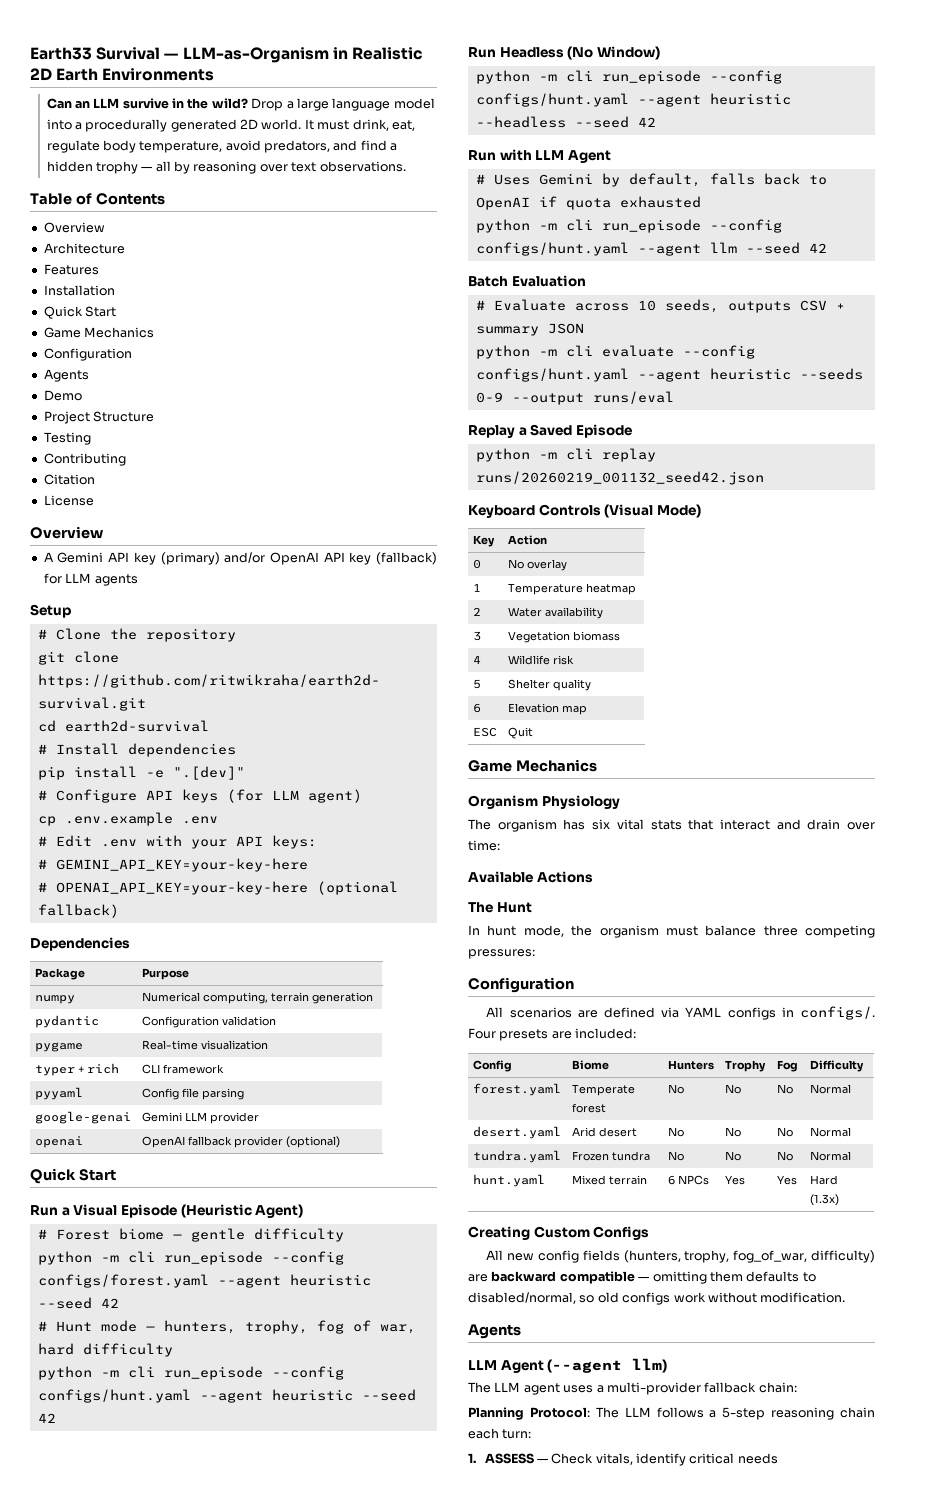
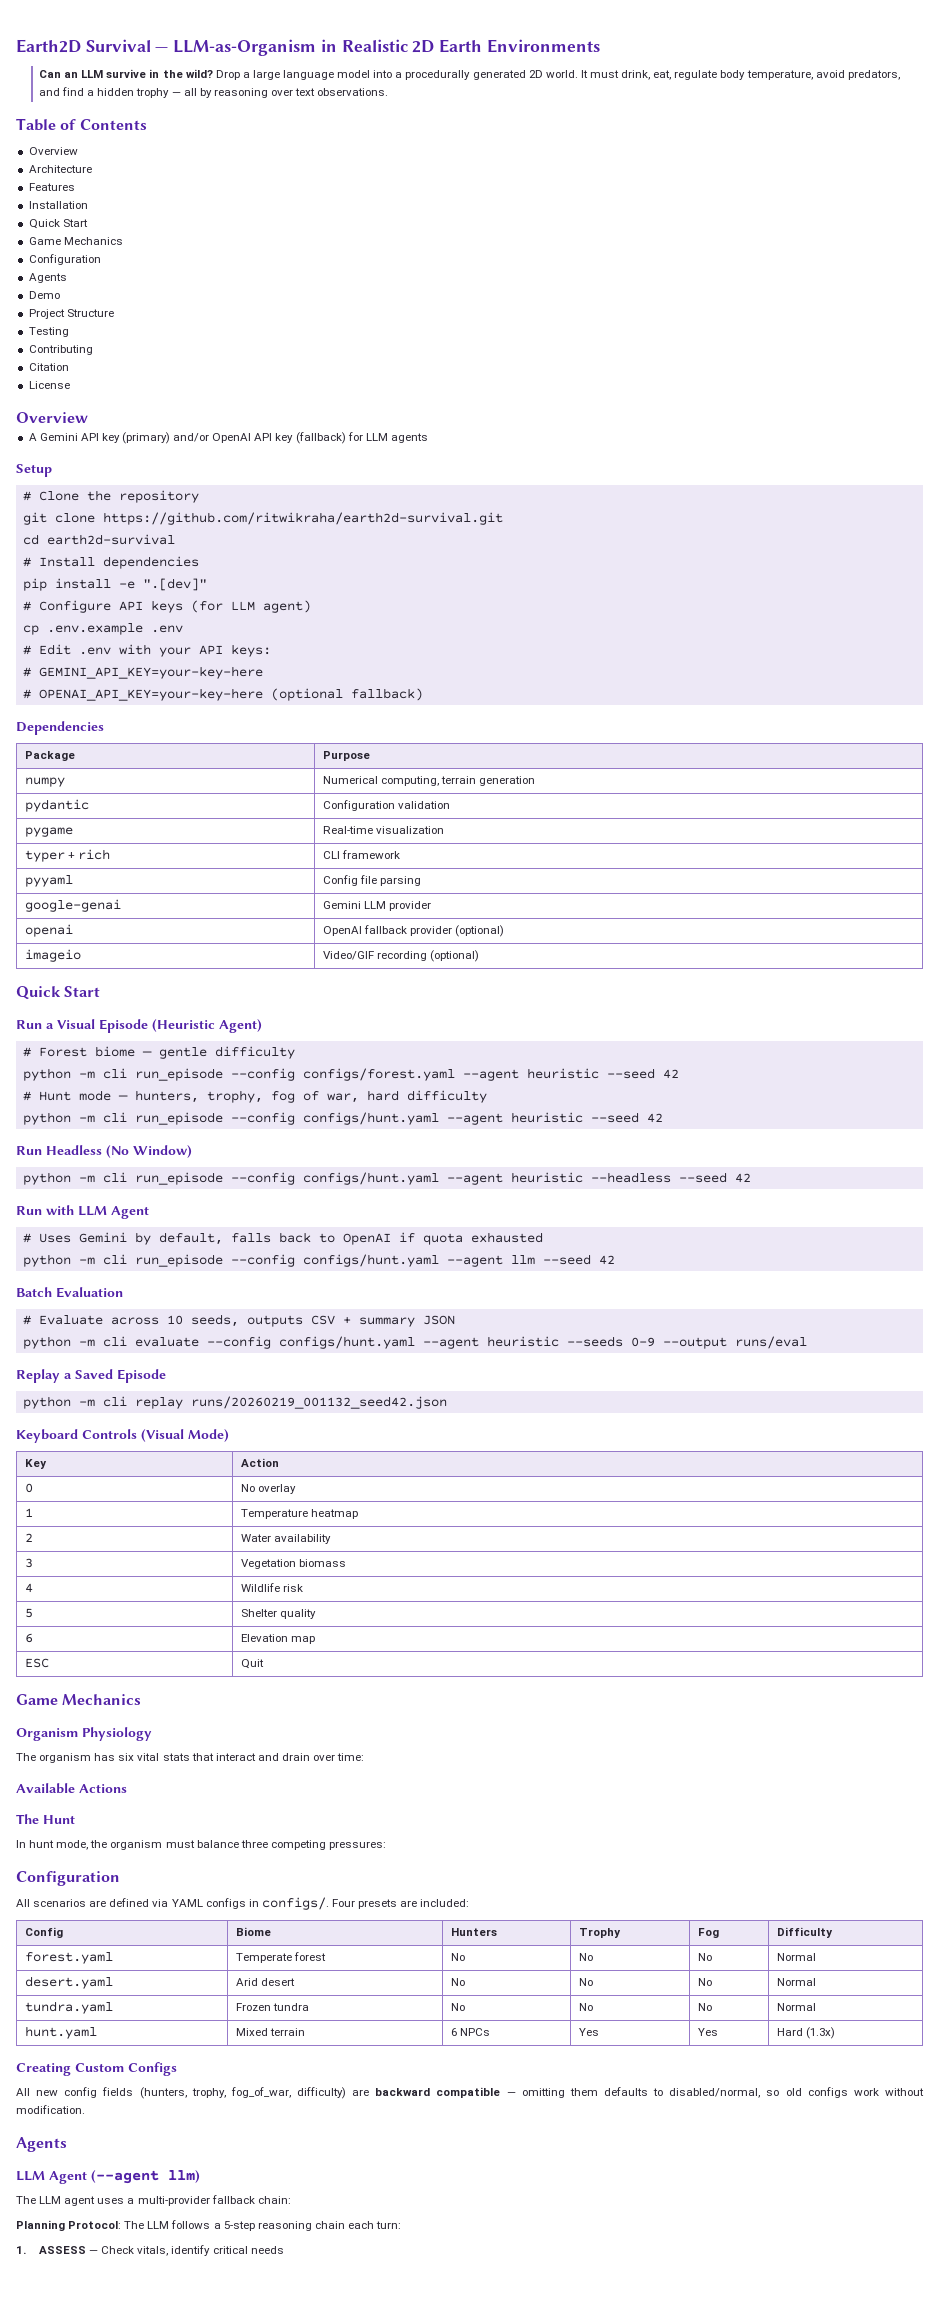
[30,47,92,60] Earth33 -> [16,39,81,53] Earth2D
(341, 1142) none -> [24,949,81,962] [322,950,480,962] // imageio | Video/GIF recording (optional)

